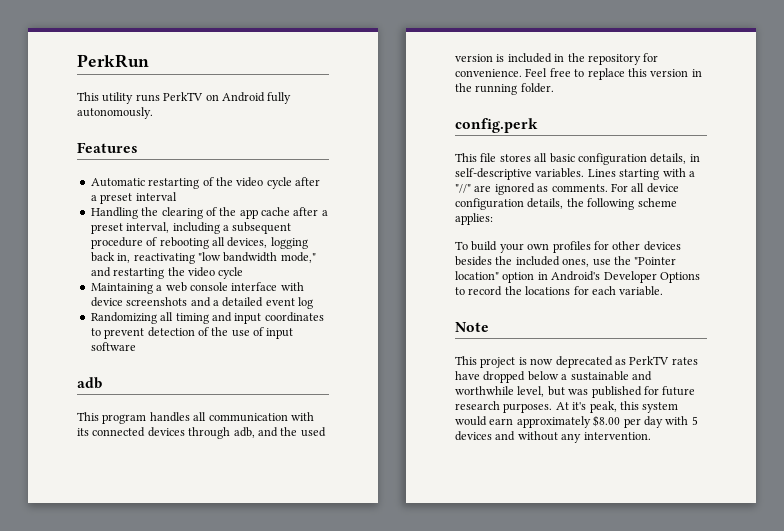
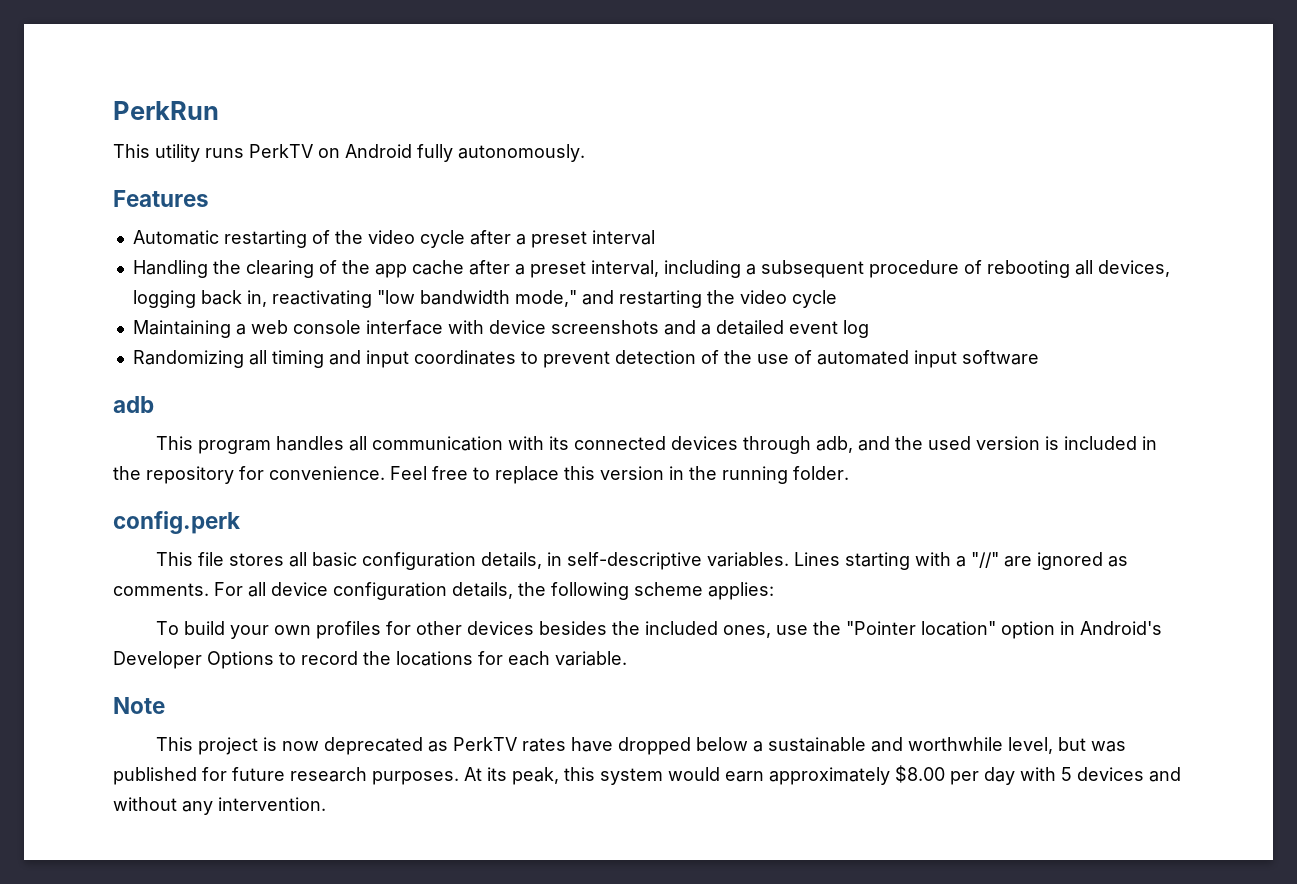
(264, 331) none -> [816,350,909,365] automated
[572,402,587,410] it's -> [487,767,507,781] its

